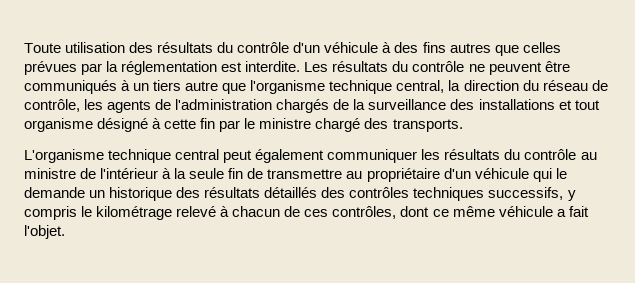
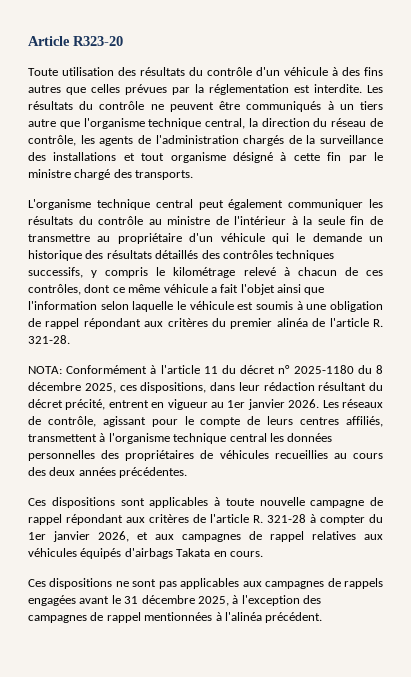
(24, 48) none -> [28,36,123,46] Article R323-20 //
[24,225,65,239] l'objet. -> [240,284,325,295] [28,301,384,312] [28,318,383,329] [28,335,70,344] [28,365,383,374] [28,382,383,393] [28,399,383,410] [28,416,383,427] [28,433,333,444] [28,450,383,461] [28,467,188,478] [28,497,383,508] [28,514,383,525] [28,531,383,542] [28,548,263,559] [28,578,384,589] [28,595,321,606] [28,612,323,623] l'objet ainsi que l'information selon laquelle le véhicule est soumis à une obligation de rappel répondant aux critères du premier alinéa de l'article R. 321-28. // NOTA: Conformément à l'article 11 du décret n° 2025-1180 du 8 décembre 2025, ces dispositions, dans leur rédaction résultant du décret précité, entrent en vigueur au 1er janvier 2026. Les réseaux de contrôle, agissant pour le compte de leurs centres affiliés, transmettent à l'organisme technique central les données personnelles des propriétaires de véhicules recueillies au cours des deux années précédentes. // Ces dispositions sont applicables à toute nouvelle campagne de rappel répondant aux critères de l'article R. 321-28 à compter du 1er janvier 2026, et aux campagnes de rappel relatives aux véhicules équipés d'airbags Takata en cours. // Ces dispositions ne sont pas applicables aux campagnes de rappels engagées avant le 31 décembre 2025, à l'exception des campagnes de rappel mentionnées à l'alinéa précédent.

